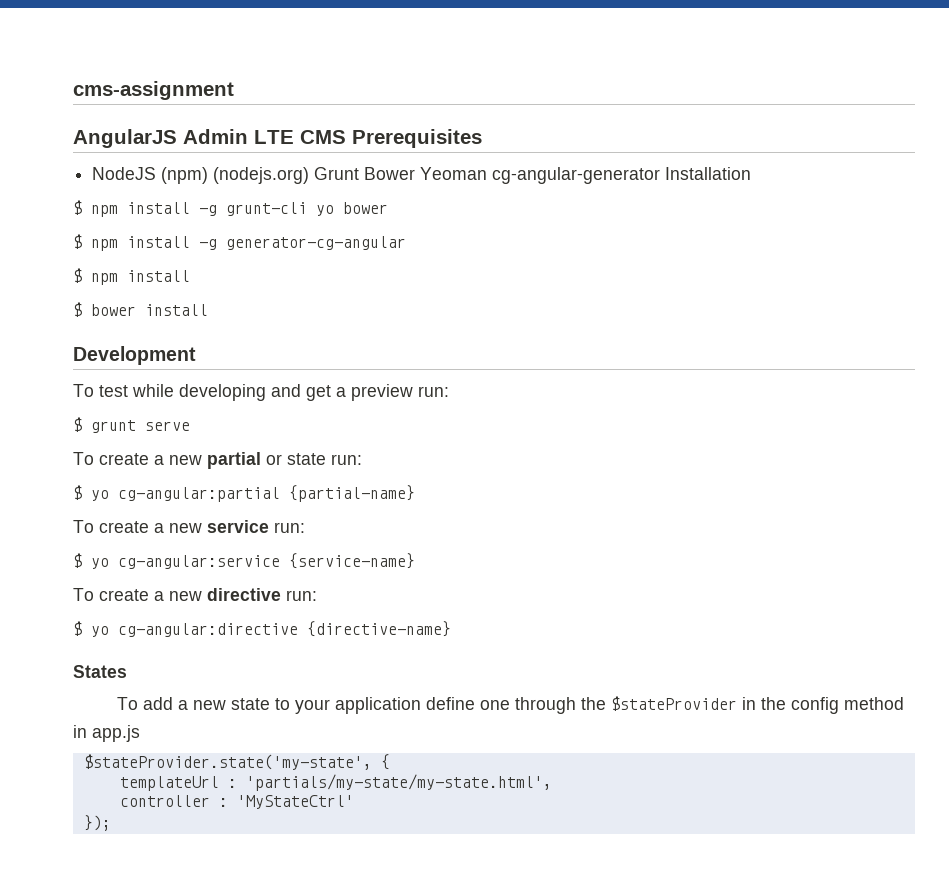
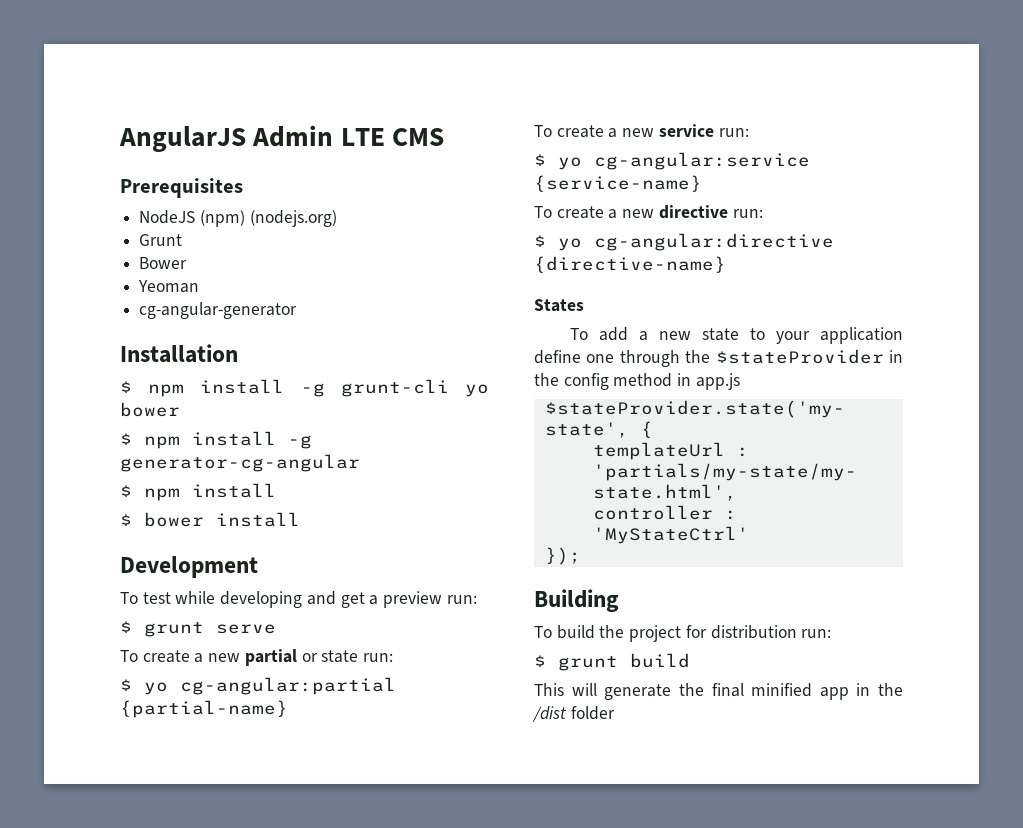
[73,81,234,100] cms-assignment // -> (119, 139) none
(346, 137) none -> (445, 137) //
(310, 175) none -> (337, 218) //
(360, 173) none -> (183, 240) //
(416, 173) none -> (188, 263) //
(488, 173) none -> (200, 286) //
(661, 175) none -> (298, 310) //
(111, 823) none -> [534,589,619,612] [534,625,832,642] [534,653,690,671] [534,683,903,700] [532,706,615,722] // Building // To build the project for distribution run: // $ grunt build // This will generate the final minified app in the /dist folder

